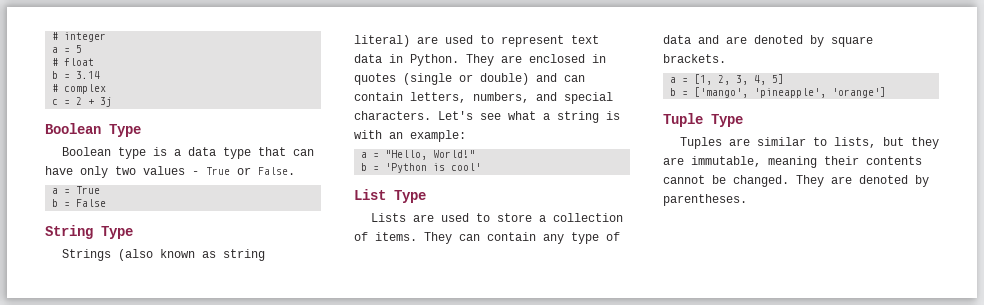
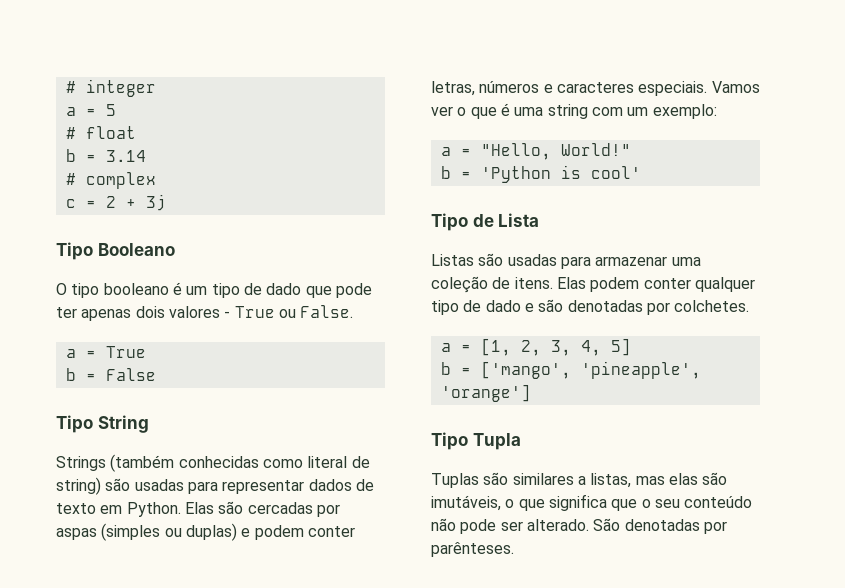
[45,123,141,137] [61,147,314,159] [45,166,185,178] Boolean Type // Boolean type is a data type that can have only two values -> [56,242,175,260] [56,282,372,298] [56,306,220,321] Tipo Booleano // O tipo booleano é um tipo de dado que pode ter apenas dois valores
[237,167,251,175] or -> [278,309,296,318] ou
(107, 203) none -> [56,415,93,433] Tipo
[101,226,133,239] Type -> (149, 424) none
[117,249,265,261] [354,35,599,47] [354,54,606,66] [354,73,585,85] [354,92,613,104] [354,111,620,123] [354,130,466,142] (also known as string literal) are used to represent text data in Python. They are enclosed in quotes (single or double) and can contain letters, numbers, and special characters. Let's see what a string is with an example: -> [110,454,370,472] [56,477,374,495] [56,501,340,517] [56,523,355,541] [431,81,760,96] [431,103,717,119] (também conhecidas como literal de string) são usadas para representar dados de texto em Python. Elas são cercadas por aspas (simples ou duplas) e podem conter letras, números e caracteres especiais. Vamos ver o que é uma string com um exemplo:
[354,189,426,203] [370,213,623,222] [354,232,620,244] [663,35,873,47] [663,54,726,63] List Type // Lists are used to store a collection of items. They can contain any type of data and are denoted by square brackets. -> [431,213,540,231] [431,253,701,269] [431,276,755,293] [431,299,750,315] Tipo de Lista // Listas são usadas para armazenar uma coleção de itens. Elas podem conter qualquer tipo de dado e são denotadas por colchetes.
[663,113,743,127] [679,137,939,149] [663,156,922,168] [663,175,929,187] [663,194,747,206] Tuple Type // Tuples are similar to lists, but they are immutable, meaning their contents cannot be changed. They are denoted by parentheses. -> [431,432,521,450] [431,472,728,488] [431,494,753,511] [431,518,727,534] [431,542,514,557] Tipo Tupla // Tuplas são similares a listas, mas elas são imutáveis, o que significa que o seu conteúdo não pode ser alterado. São denotadas por parênteses.

